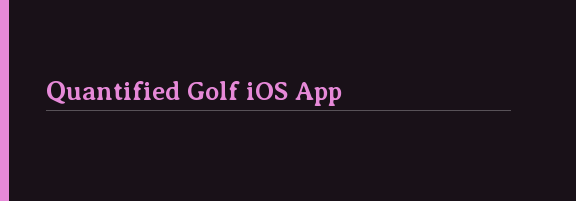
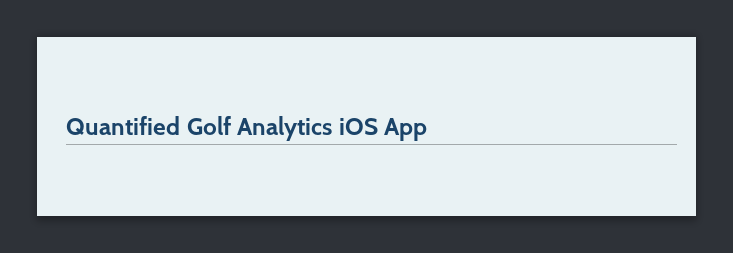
(241, 90) none -> [237,116,333,141] Analytics

